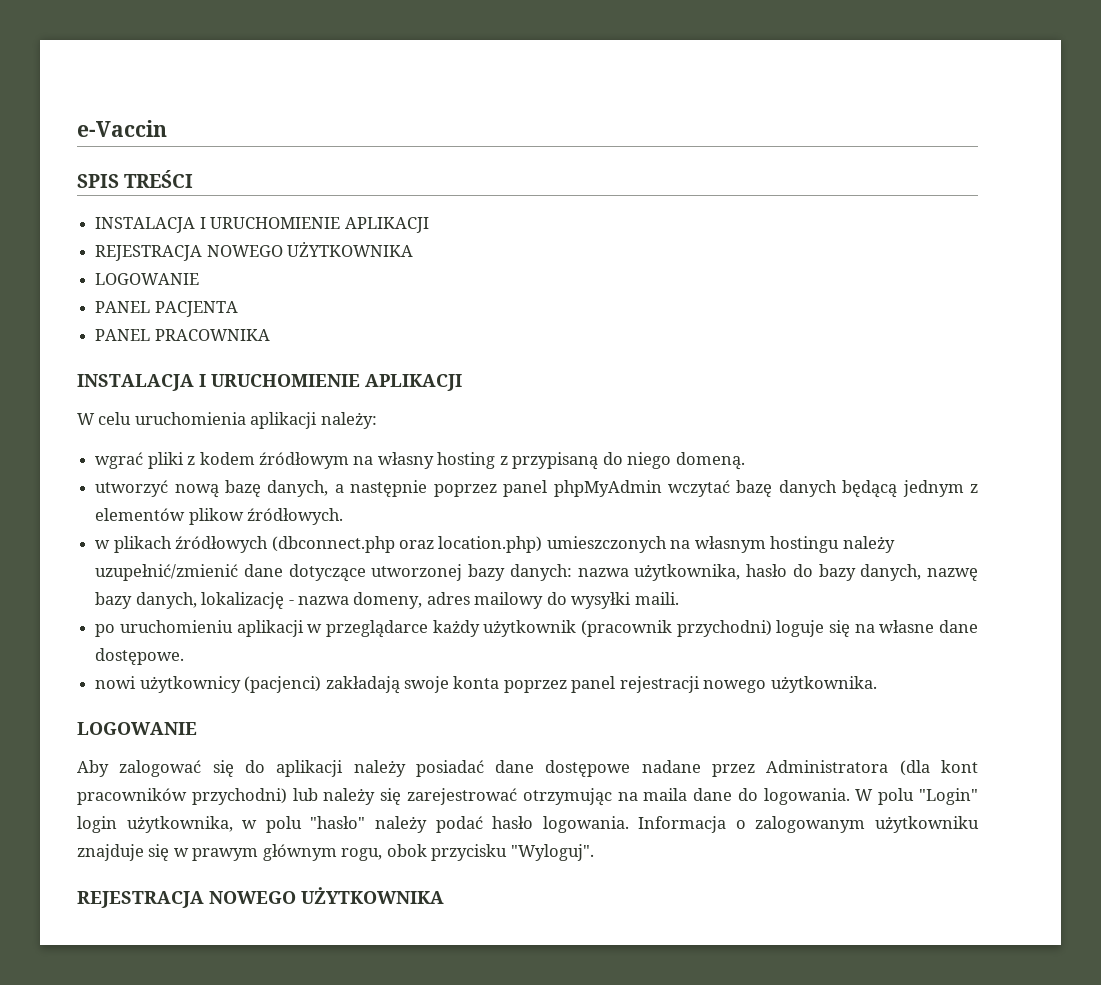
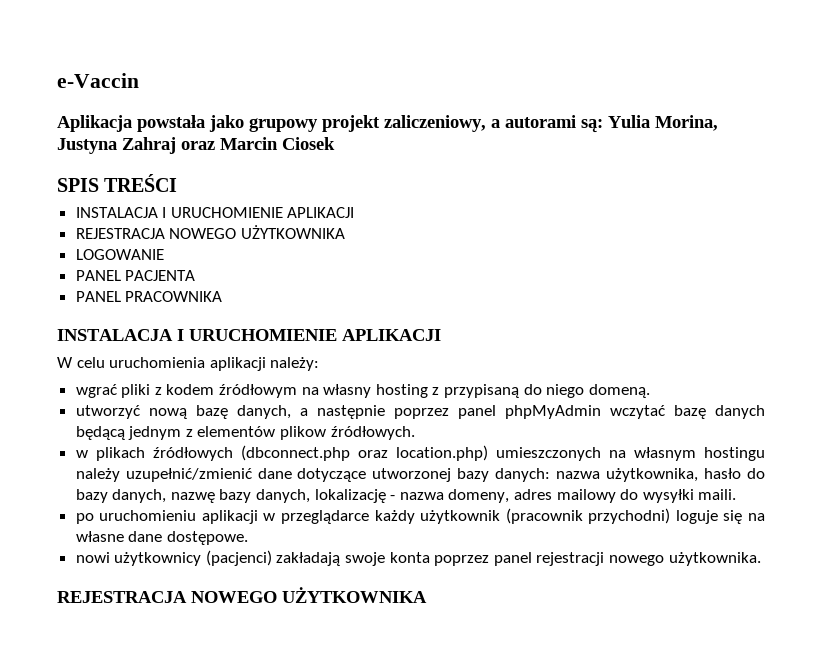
(167, 128) none -> [57,115,718,133] [57,137,335,154] // Aplikacja powstała jako grupowy projekt zaliczeniowy, a autorami są: Yulia Morina, Justyna Zahraj oraz Marcin Ciosek
[77,722,197,735] [77,760,978,777] [77,788,979,806] [77,816,980,833] [77,844,594,861] // LOGOWANIE // Aby zalogować się do aplikacji należy posiadać dane dostępowe nadane przez Administratora (dla kont pracowników przychodni) lub należy się zarejestrować otrzymując na maila dane do logowania. W polu "Login" login użytkownika, w polu "hasło" należy podać hasło logowania. Informacja o zalogowanym użytkowniku znajduje się w prawym głównym rogu, obok przycisku "Wyloguj". -> (761, 559) none

